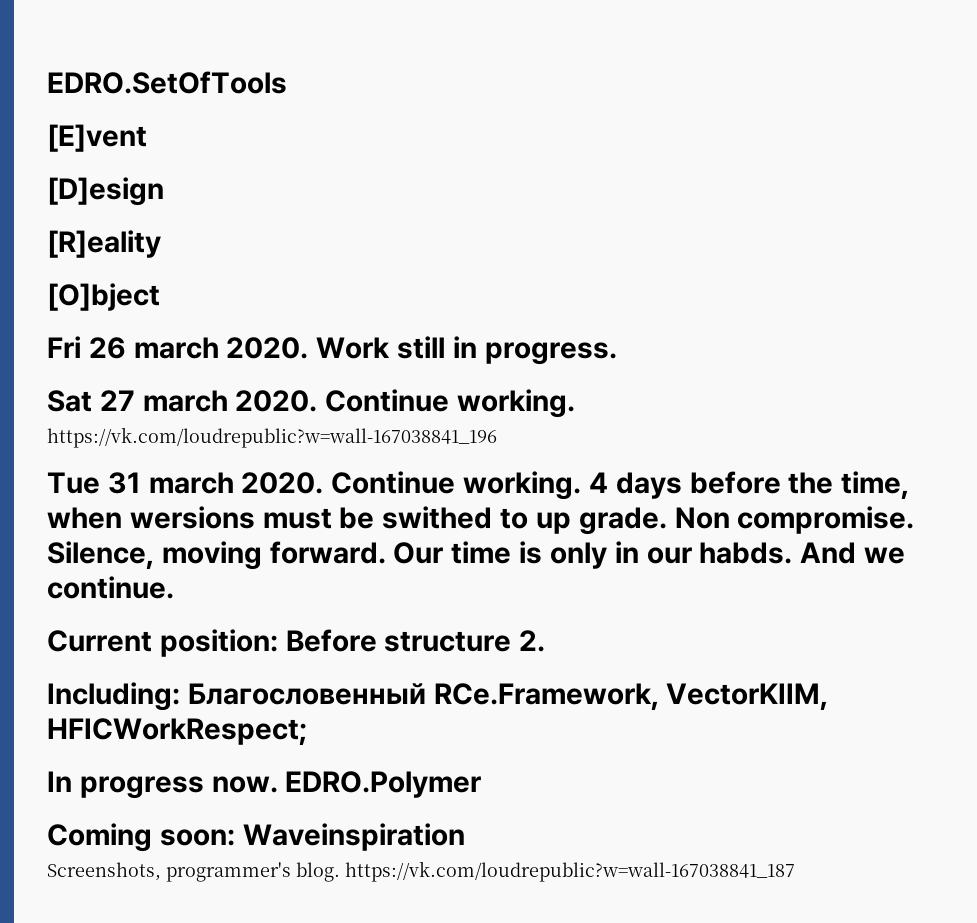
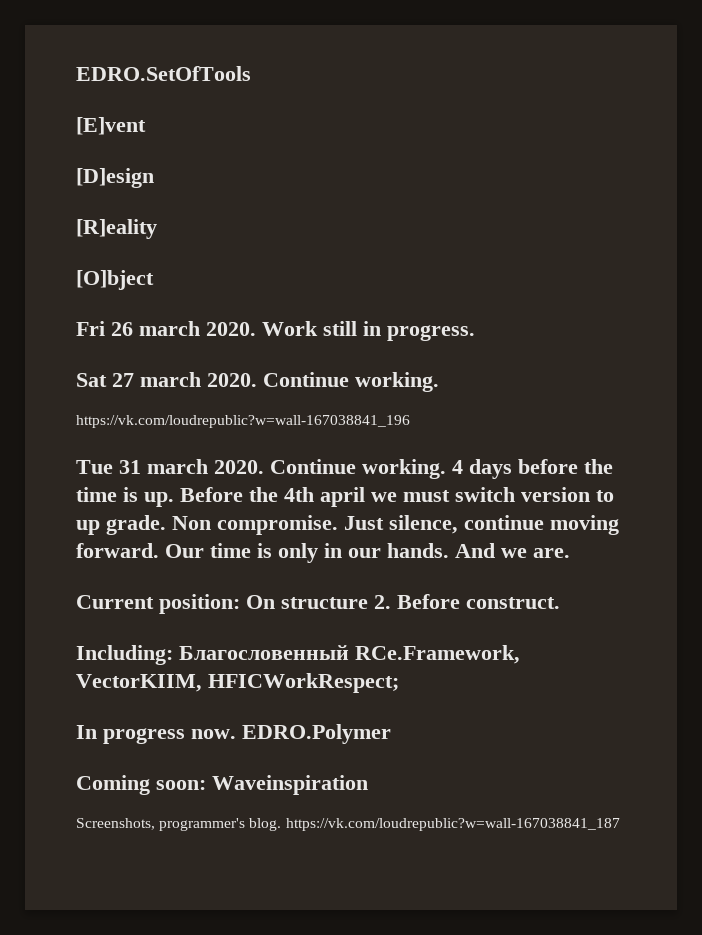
[841,471,910,499] [47,506,493,529] time, when wersions must be swithed -> [76,487,590,507] time is up. Before the 4th april we must switch version
[47,541,154,569] Silence, -> [344,515,544,534] Just silence, continue
[699,542,793,564] habds. -> [387,543,449,558] hands.
[47,576,174,599] continue. -> [533,548,570,558] are.
[285,629,377,652] Before -> [246,595,275,609] On
(546, 641) none -> [397,594,560,609] Before construct.

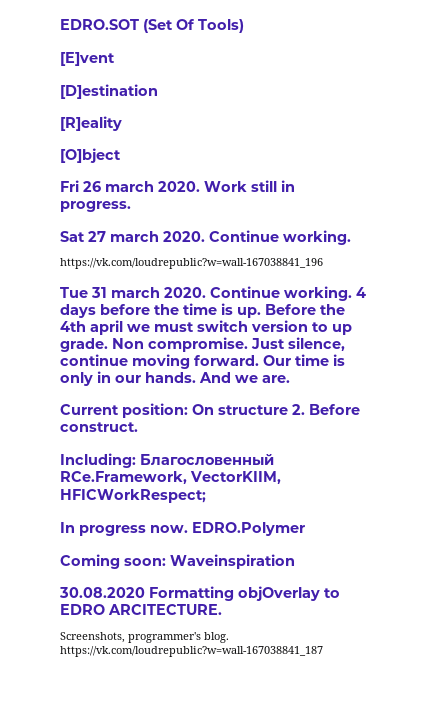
[76,66,251,81] EDRO.SetOfTools -> [60,19,244,33] EDRO.SOT (Set Of Tools)
[76,168,154,188] [D]esign -> [60,84,158,99] [D]estination
(368, 785) none -> [59,586,340,601] [60,604,222,615] // 30.08.2020 Formatting objOverlay to EDRO ARCITECTURE.

